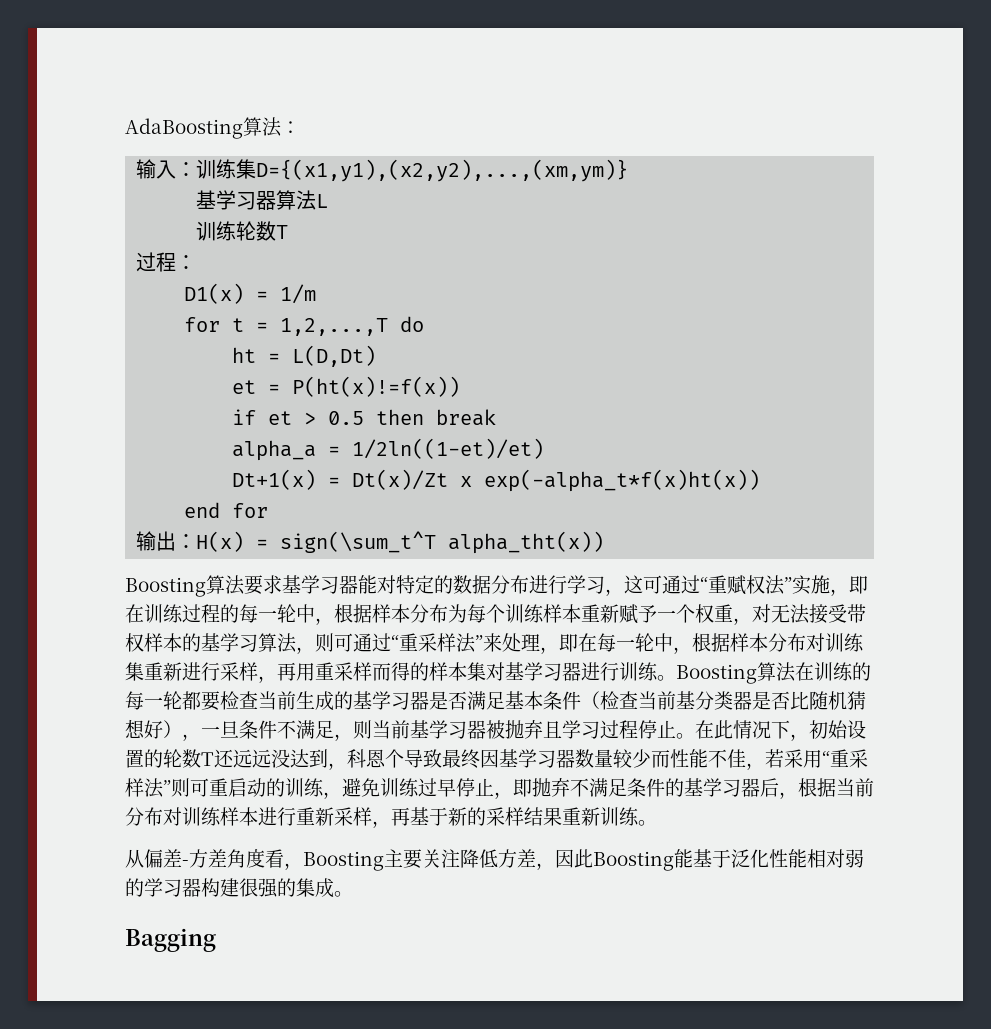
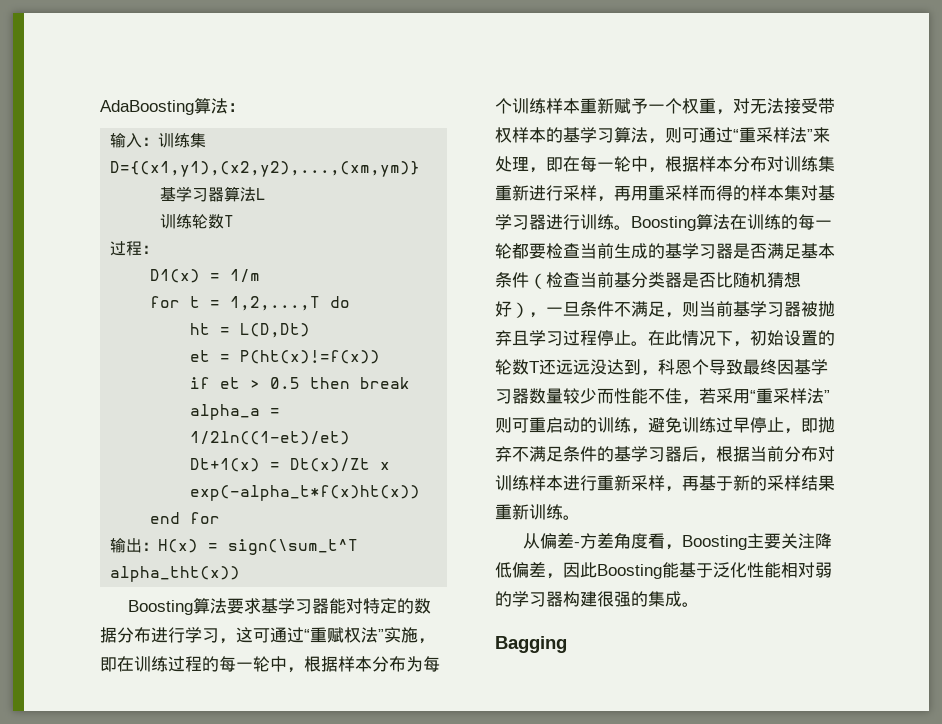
[498,849,517,868] 方 -> [512,562,529,578] 偏

